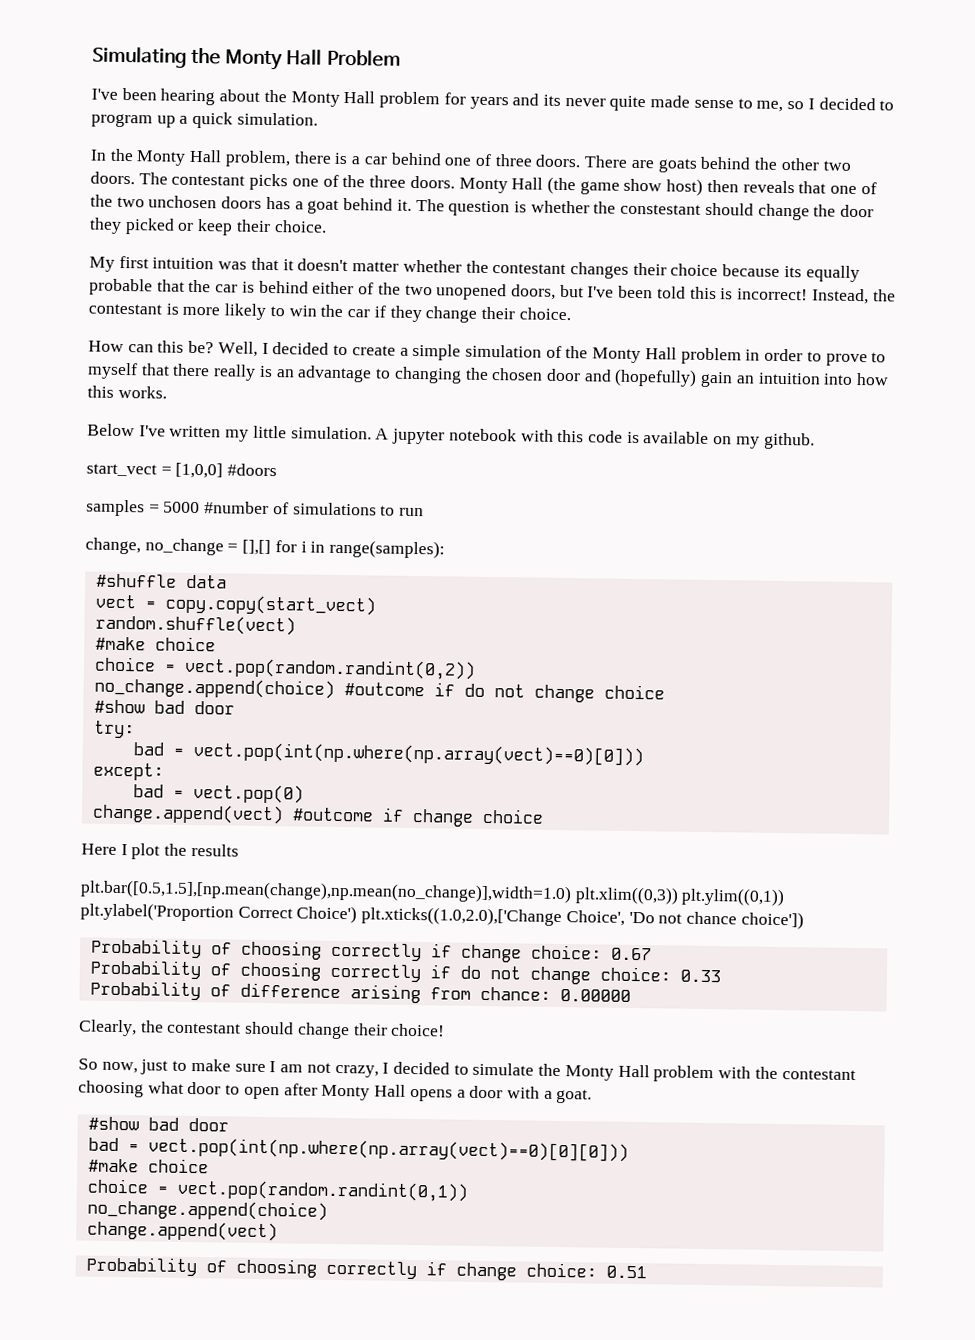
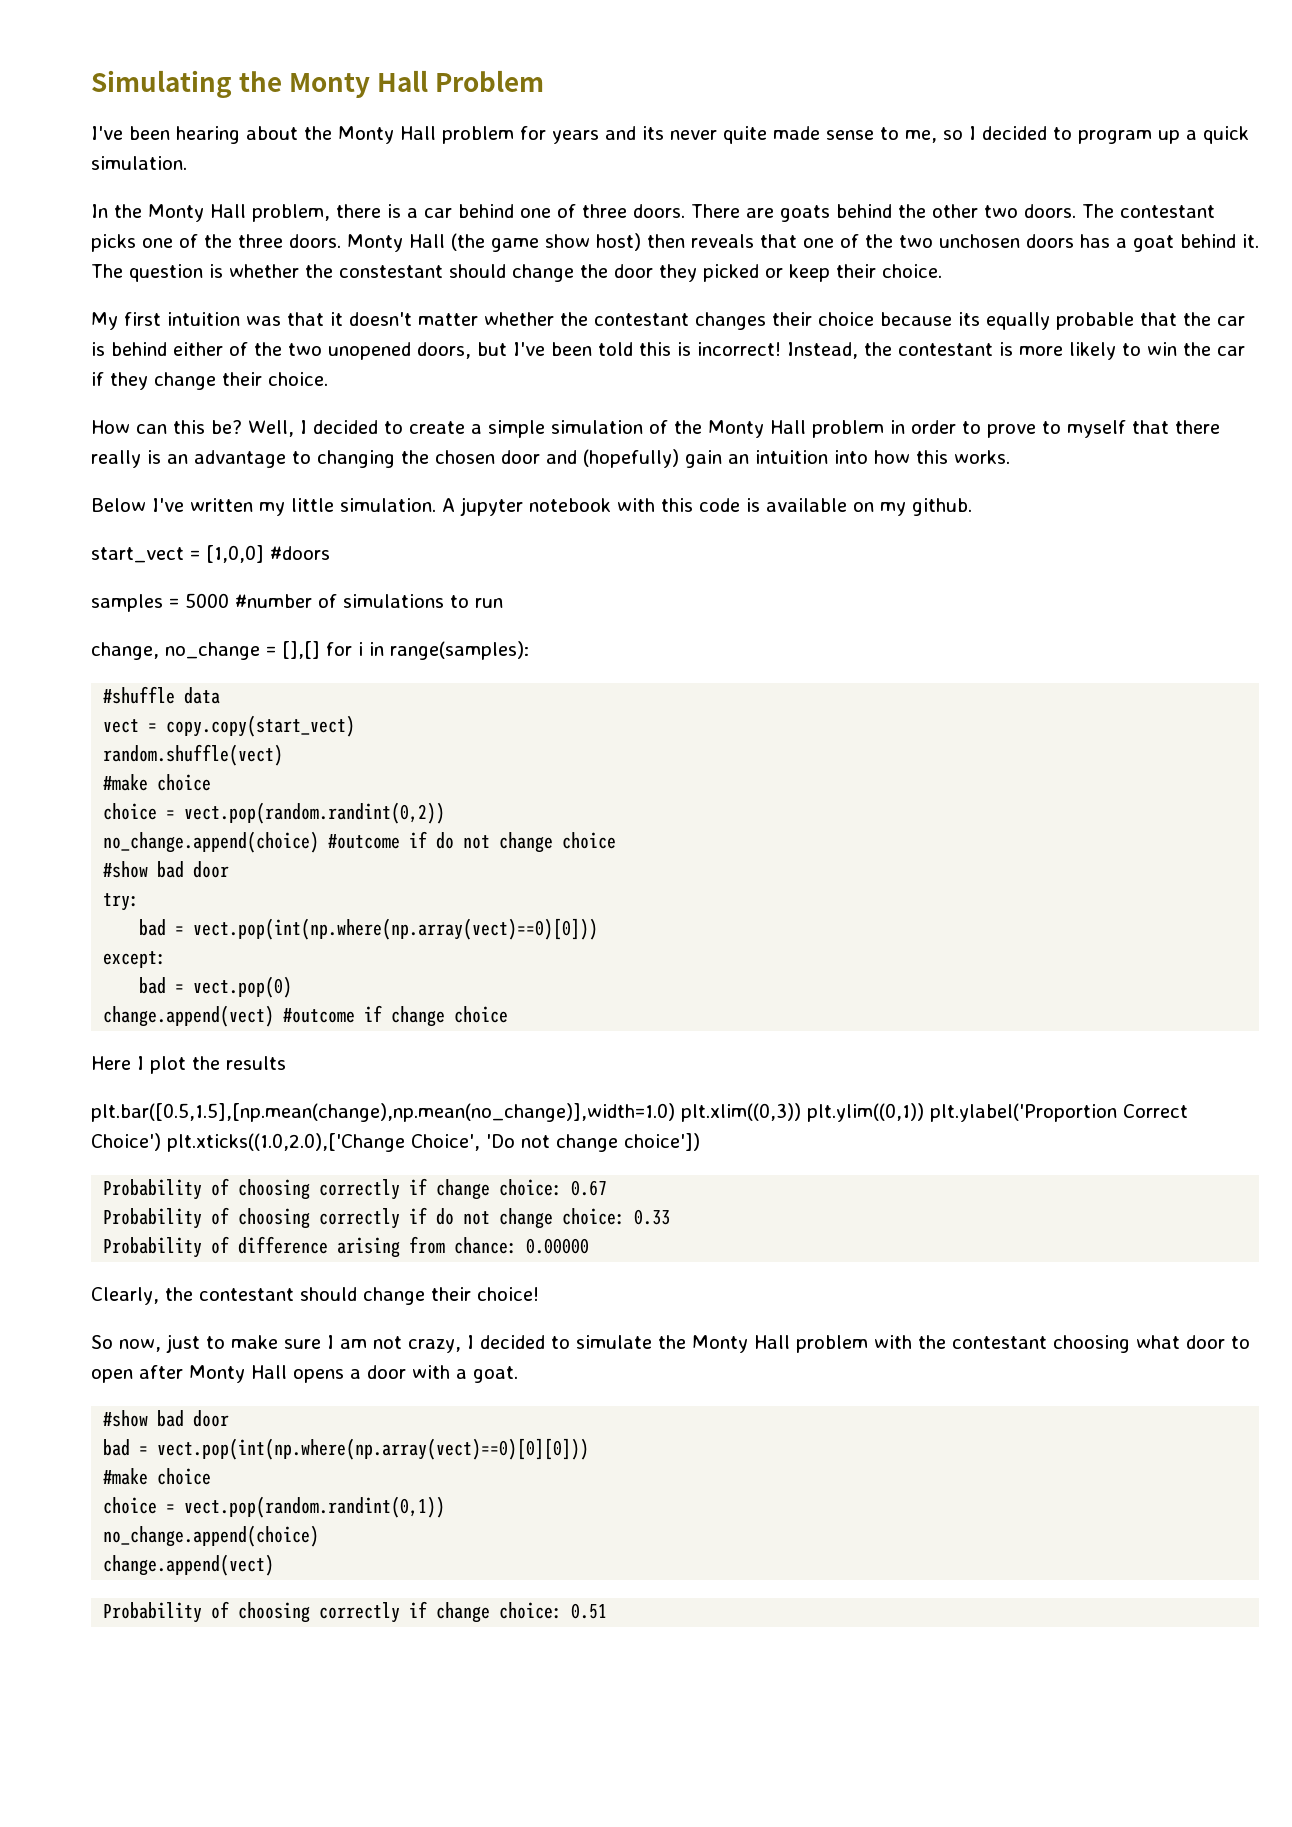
[686,911,738,925] chance -> [556,1134,618,1152] change

